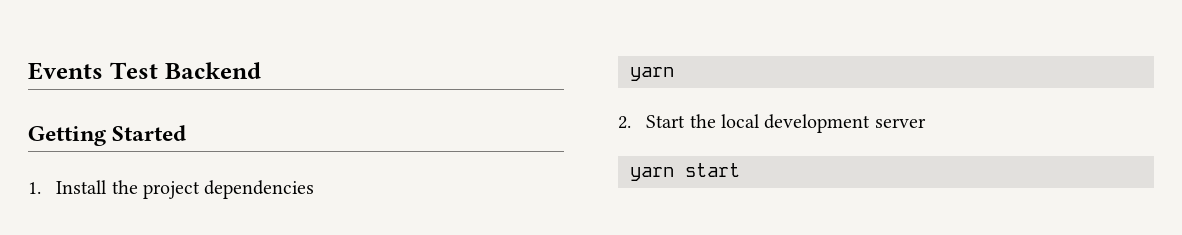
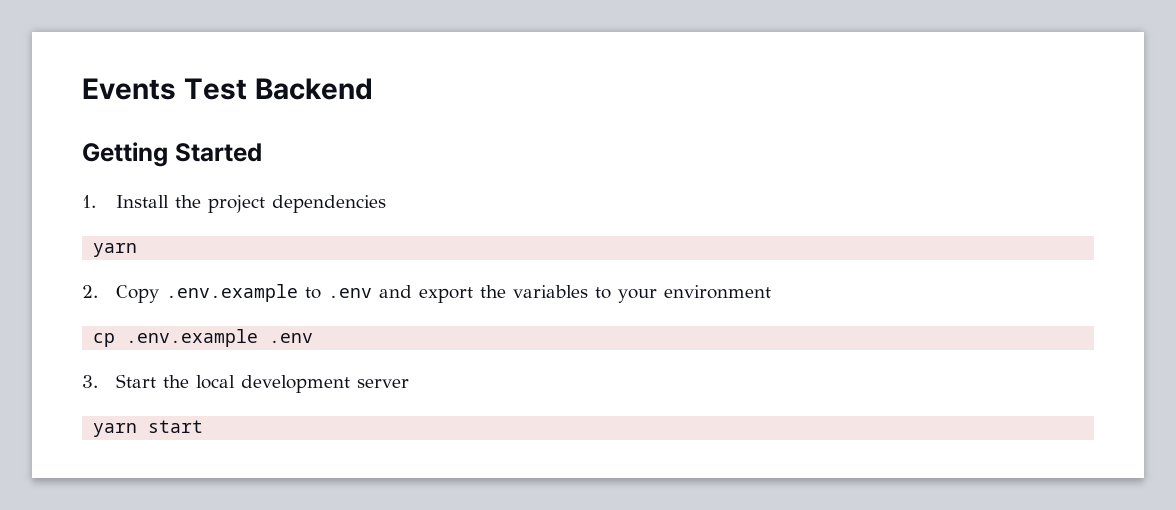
(631, 122) none -> [115,284,771,303] [93,329,314,347] [82,375,98,388] Copy .env.example to .env and export the variables to your environment // cp .env.example .env // 3.

